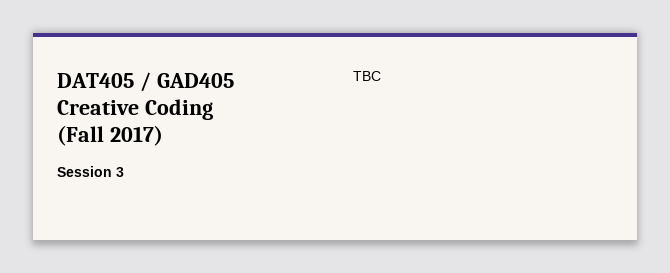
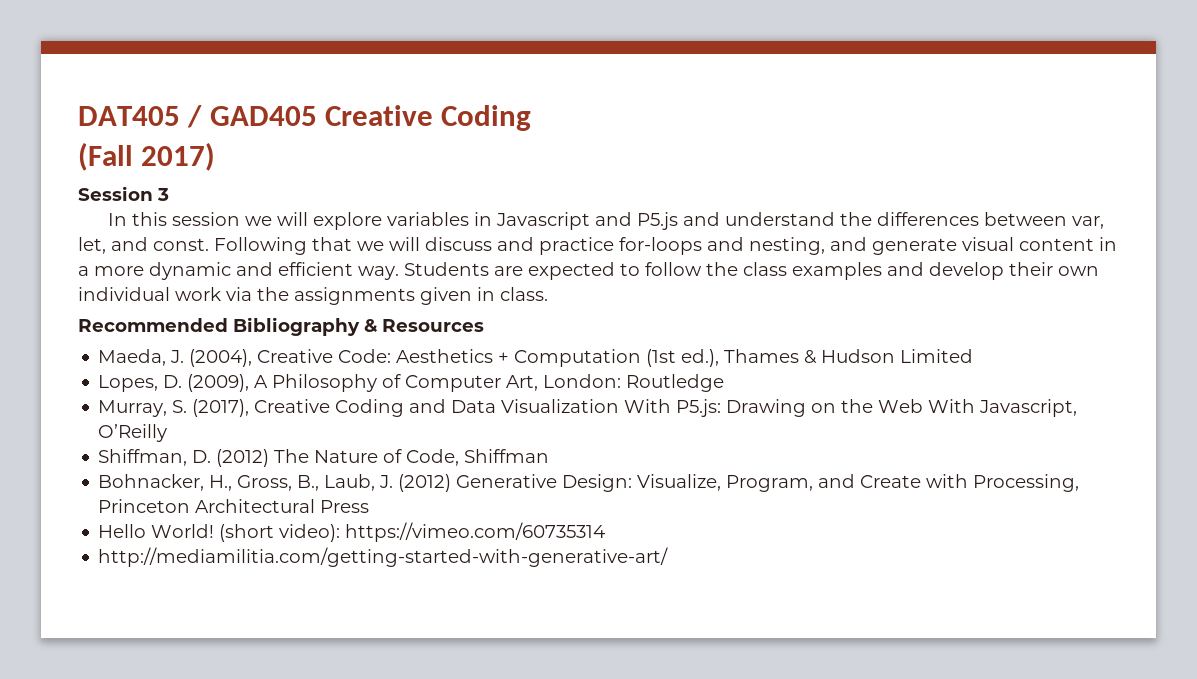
[353,71,381,81] TBC -> [107,212,1104,230] [78,237,1117,255] [78,262,1099,280] [78,287,548,305] [78,317,484,336] [98,349,974,367] [98,374,725,392] [98,399,1078,417] [98,424,168,442] [98,449,550,467] [98,474,1080,492] [98,499,370,513] [98,522,606,542] [98,547,669,567] In this session we will explore variables in Javascript and P5.js and understand the differences between var, let, and const. Following that we will discuss and practice for-loops and nesting, and generate visual content in a more dynamic and efficient way. Students are expected to follow the class examples and develop their own individual work via the assignments given in class. // Recommended Bibliography & Resources // Maeda, J. (2004), Creative Code: Aesthetics + Computation (1st ed.), Thames & Hudson Limited // Lopes, D. (2009), A Philosophy of Computer Art, London: Routledge // Murray, S. (2017), Creative Coding and Data Visualization With P5.js: Drawing on the Web With Javascript, O’Reilly // Shiffman, D. (2012) The Nature of Code, Shiffman // Bohnacker, H., Gross, B., Laub, J. (2012) Generative Design: Visualize, Program, and Create with Processing, Princeton Architectural Press // Hello World! (short video): https://vimeo.com/60735314 // http://mediamilitia.com/getting-started-with-generative-art/

